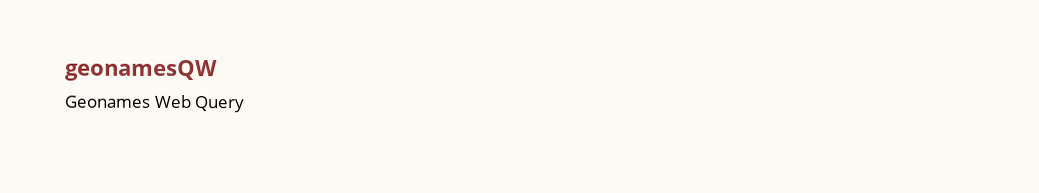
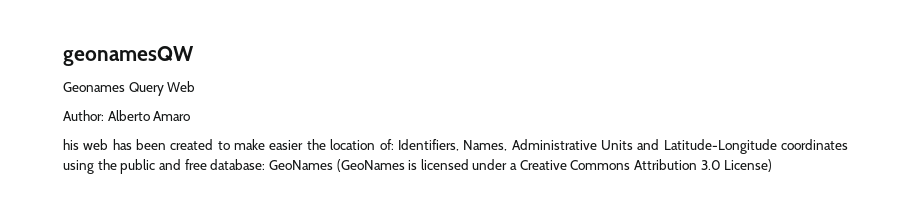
(151, 101) none -> [128,82,164,96] Query
[194,96,245,113] Query -> [63,110,191,121] [63,139,849,154] [63,159,773,174] // Author: Alberto Amaro // his web has been created to make easier the location of: Identifiers, Names, Administrative Units and Latitude-Longitude coordinates using the public and free database: GeoNames (GeoNames is licensed under a Creative Commons Attribution 3.0 License)

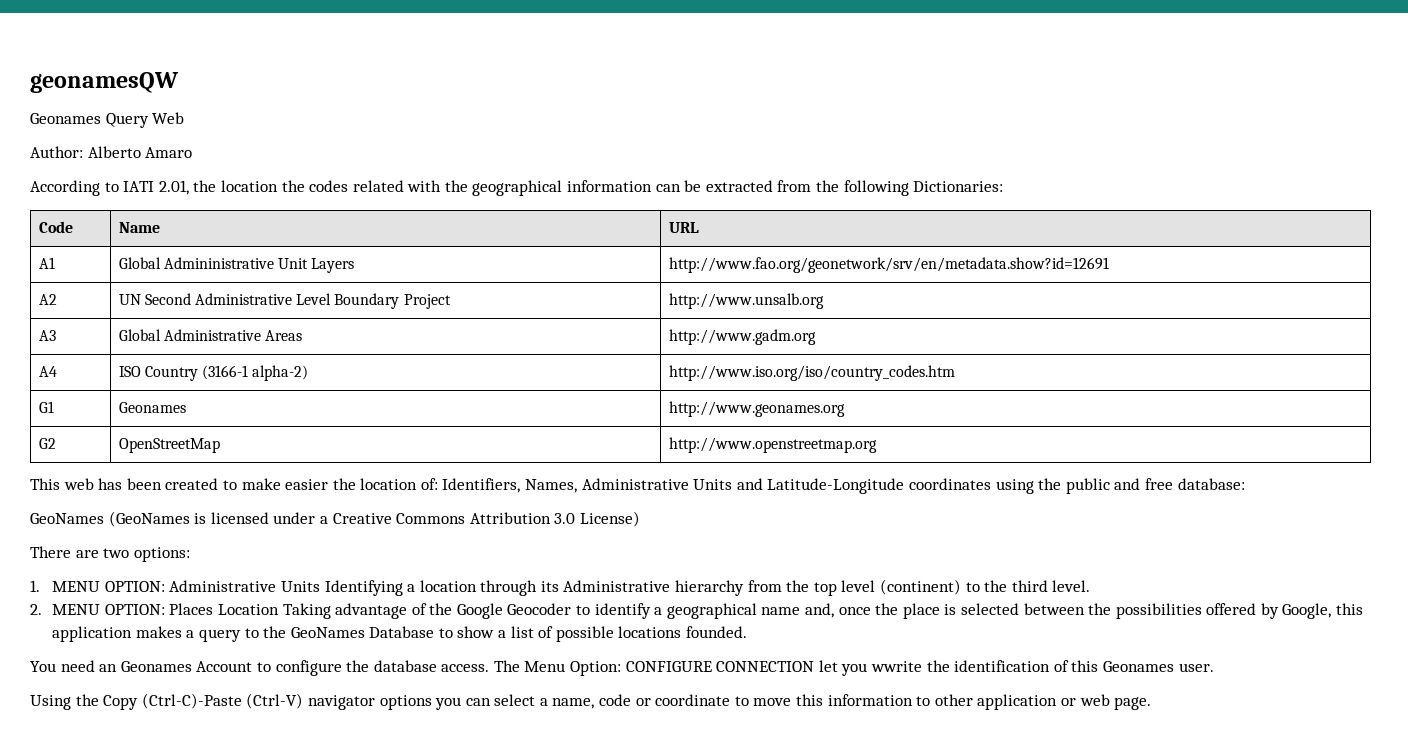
[63,139,79,150] his -> [30,180,1004,196] [38,221,73,233] [118,222,160,233] [668,222,699,233] [38,257,55,269] [118,257,355,273] [668,257,1109,273] [38,294,57,305] [118,293,451,309] [668,293,824,309] [38,330,56,341] [118,329,302,341] [668,329,816,345] [38,366,57,377] [118,365,309,381] [668,365,955,381] [38,401,54,413] [118,402,186,413] [668,401,845,417] [38,438,56,449] [118,438,220,453] [668,437,877,453] [30,478,60,490] According to IATI 2.01, the location the codes related with the geographical information can be extracted from the following Dictionaries: // Code | Name | URL // A1 | Global Admininistrative Unit Layers | http://www.fao.org/geonetwork/srv/en/metadata.show?id=12691 // A2 | UN Second Administrative Level Boundary Project | http://www.unsalb.org // A3 | Global Administrative Areas | http://www.gadm.org // A4 | ISO Country (3166-1 alpha-2) | http://www.iso.org/iso/country_codes.htm // G1 | Geonames | http://www.geonames.org // G2 | OpenStreetMap | http://www.openstreetmap.org // This
(266, 164) none -> (1245, 484) //
(773, 165) none -> [30,546,190,562] [30,579,1091,596] [30,603,1364,619] [52,626,747,642] [30,660,1214,676] [30,693,1152,710] // There are two options: // 1. MENU OPTION: Administrative Units Identifying a location through its Administrative hierarchy from the top level (continent) to the third level. // 2. MENU OPTION: Places Location Taking advantage of the Google Geocoder to identify a geographical name and, once the place is selected between the possibilities offered by Google, this application makes a query to the GeoNames Database to show a list of possible locations founded. // You need an Geonames Account to configure the database access. The Menu Option: CONFIGURE CONNECTION let you wwrite the identification of this Geonames user. // Using the Copy (Ctrl-C)-Paste (Ctrl-V) navigator options you can select a name, code or coordinate to move this information to other application or web page.

